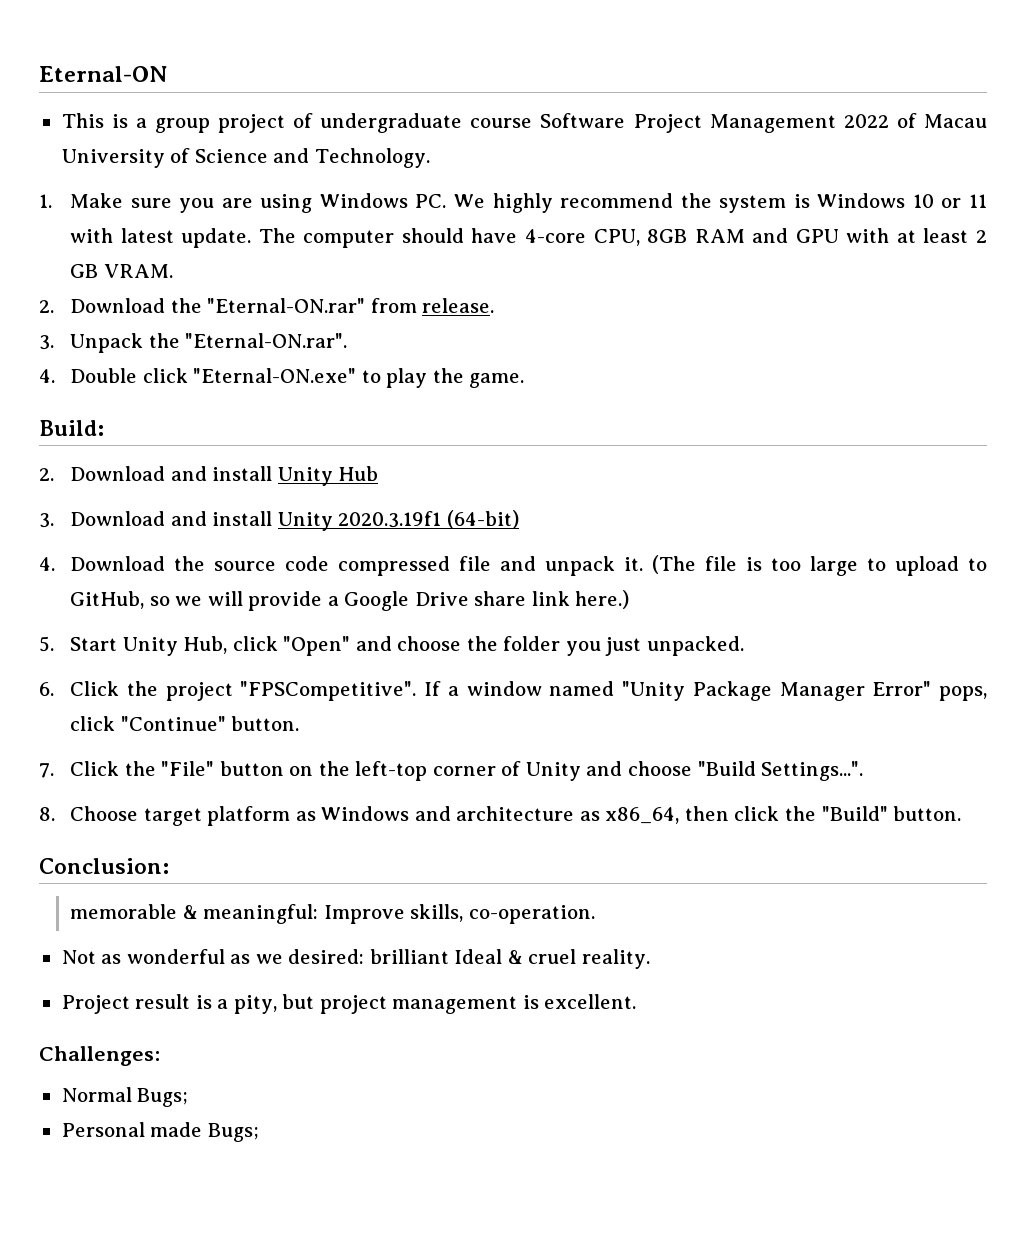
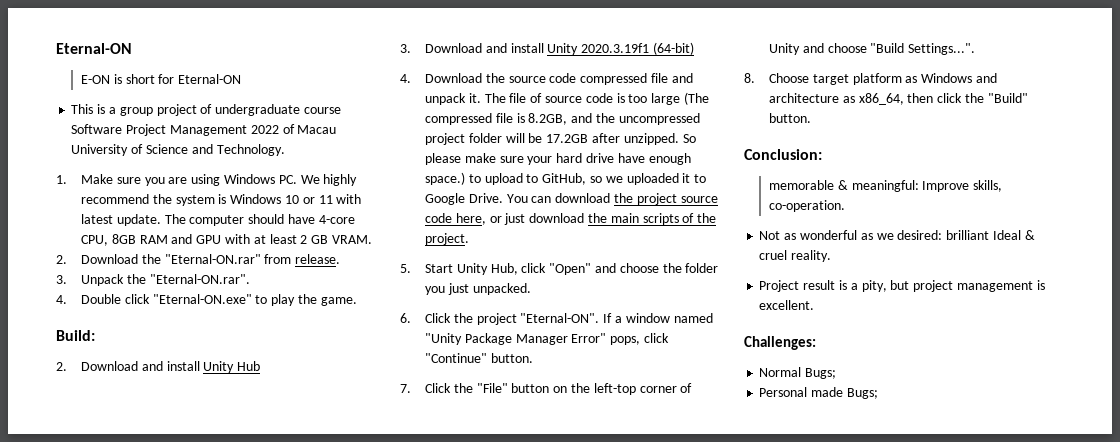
[39,66,167,82] Eternal-ON -> [56,43,132,54] [81,74,242,84] Eternal-ON // E-ON is short for Eternal-ON
[652,555,859,576] (The file is too large -> [484,92,709,105] [425,113,700,125] [425,133,696,145] [425,153,691,165] [425,172,466,185] The file of source code is too large (The compressed file is 8.2GB, and the uncompressed project folder will be 17.2GB after unzipped. So please make sure your hard drive have enough space.)
[207,590,630,611] will provide a Google Drive share link here.) -> [626,173,707,185] [425,193,718,205] [425,213,717,225] [425,233,470,245] uploaded it to Google Drive. You can download the project source code here, or just download the main scripts of the project.
[240,681,417,701] "FPSCompetitive". -> [520,313,600,323] "Eternal-ON".

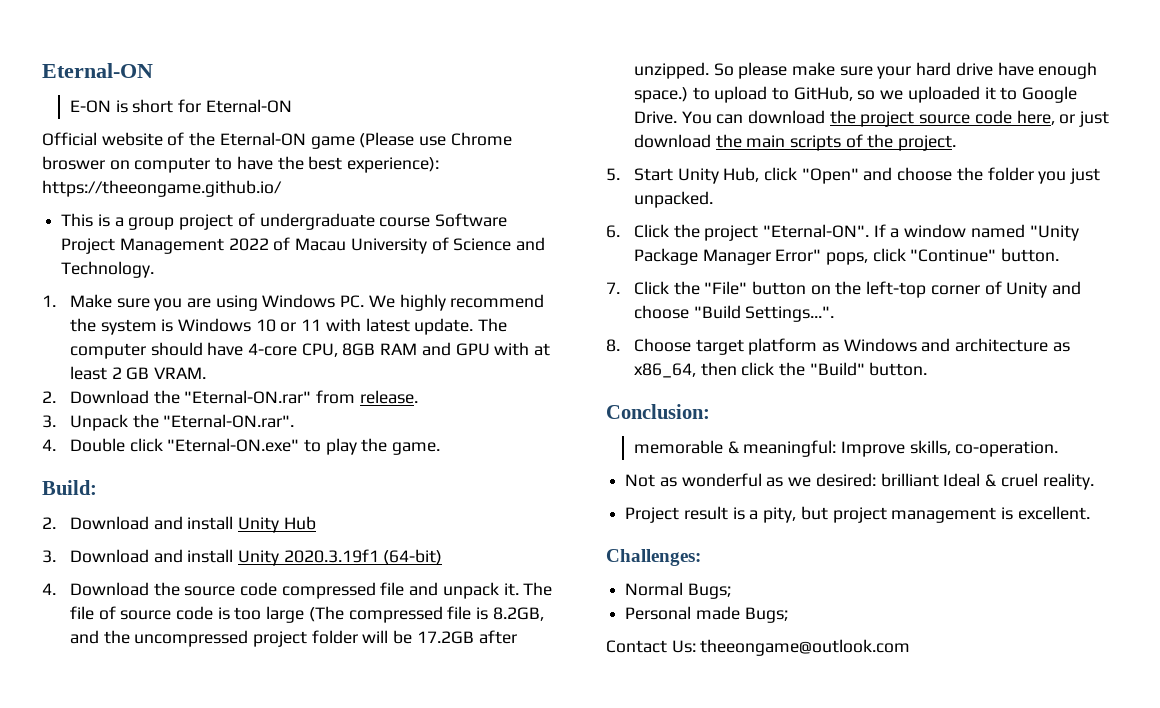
(242, 79) none -> [42,132,512,149] [42,156,440,173] [42,180,282,197] // Official website of the Eternal-ON game (Please use Chrome broswer on computer to have the best experience): https://theeongame.github.io/
(878, 393) none -> [606,639,911,656] // Contact Us: theeongame@outlook.com

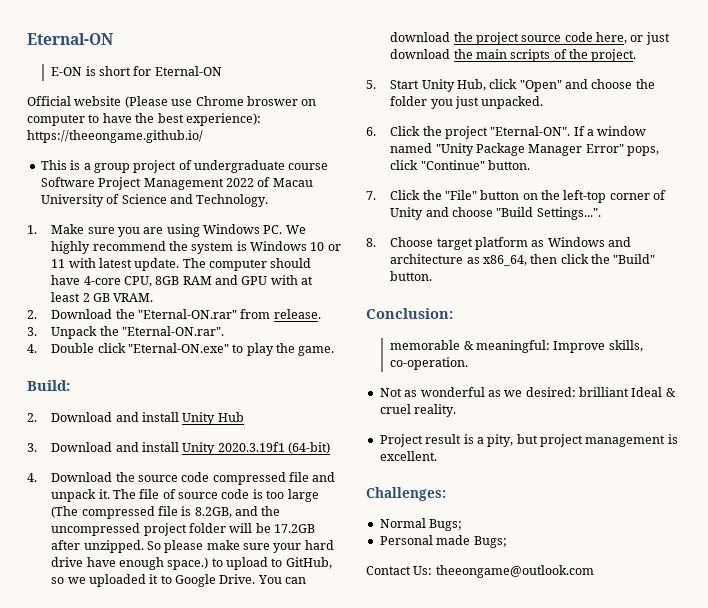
[167,132,355,149] of the Eternal-ON game -> (122, 101) none

